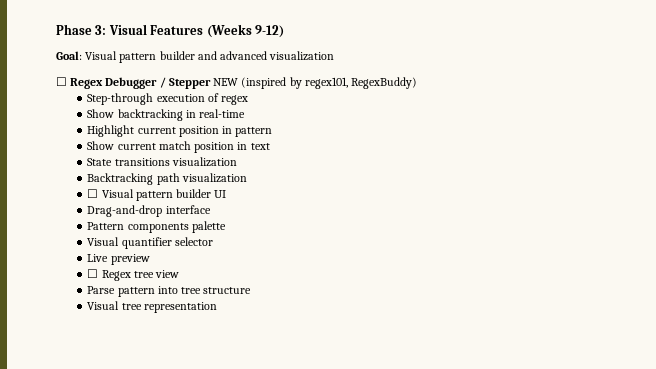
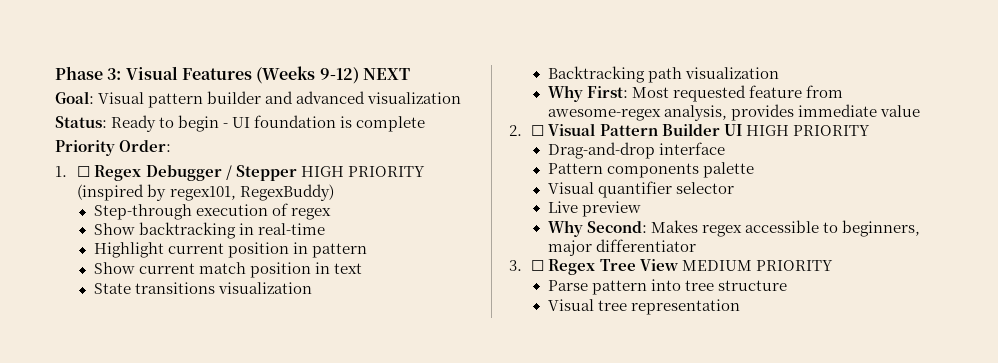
(284, 31) none -> [362,68,410,80] NEXT
(335, 56) none -> [55,115,426,132] [55,140,172,156] [55,166,67,177] Status: Ready to begin - UI foundation is complete // Priority Order: // 1.
[213,78,239,86] NEW -> [300,166,425,177] HIGH PRIORITY
[87,189,227,201] ☐ Visual pattern builder UI -> [547,85,844,102] [547,104,921,121] [509,123,870,136] Why First: Most requested feature from awesome-regex analysis, provides immediate value // 2. ☐ Visual Pattern Builder UI HIGH PRIORITY
[87,269,180,281] ☐ Regex tree view -> [547,220,921,237] [547,239,696,256] [509,259,833,275] Why Second: Makes regex accessible to beginners, major differentiator // 3. ☐ Regex Tree View MEDIUM PRIORITY

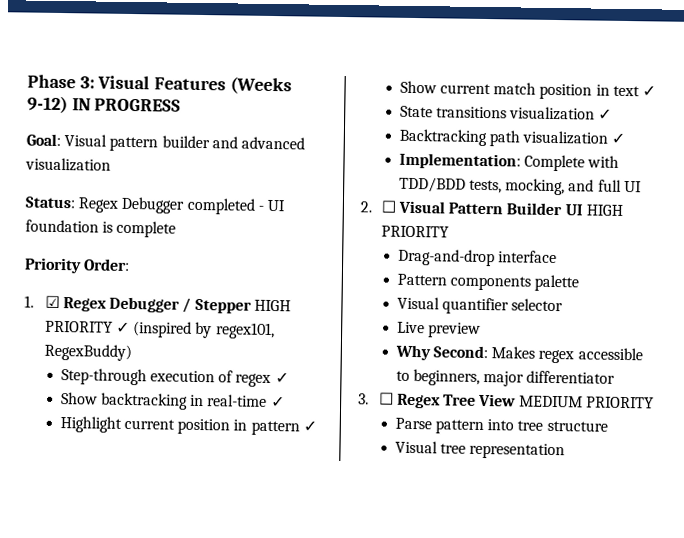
[362,68,410,80] NEXT -> [71,98,182,112] IN PROGRESS
[111,115,220,132] Ready to begin -> [78,196,255,215] Regex Debugger completed
[77,166,91,177] ☐ -> [44,295,60,309] ☑
(425, 171) none -> [115,321,130,333] ✓
(332, 214) none -> [274,372,289,384] ✓
(326, 229) none -> [270,395,285,408] ✓
(368, 250) none -> [302,420,317,432] ✓
(363, 268) none -> [641,85,656,97] ✓
(313, 288) none -> [598,108,613,120] ✓
[547,85,844,102] [547,104,921,121] // Why First: Most requested feature from awesome-regex analysis, provides immediate value -> [611,132,626,144] [398,152,620,172] [398,176,642,196] ✓ // Implementation: Complete with TDD/BDD tests, mocking, and full UI

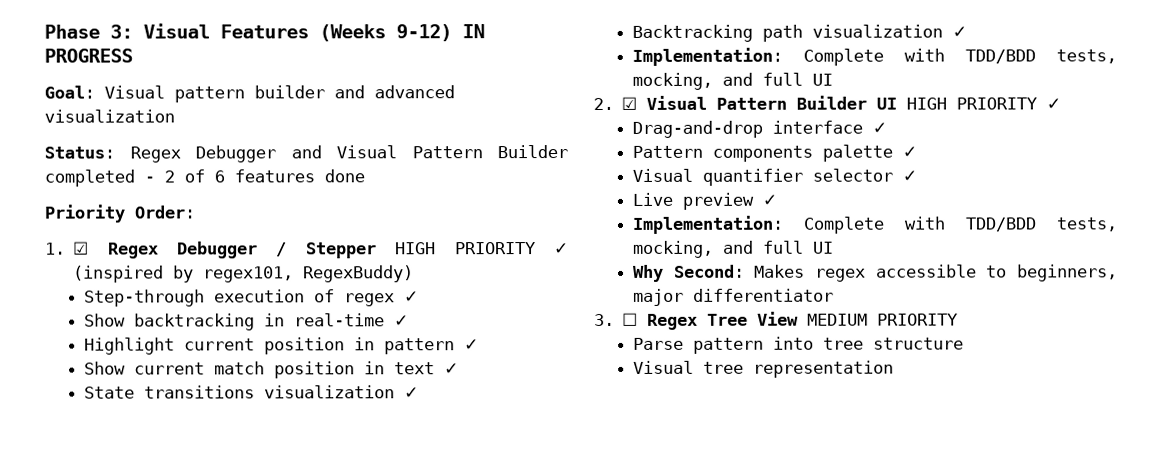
[186,197,285,215] [25,219,177,238] completed - UI foundation is complete -> [290,145,568,159] [44,169,365,187] and Visual Pattern Builder completed - 2 of 6 features done
[380,200,396,213] ☐ -> [621,96,638,110] ☑
(449, 231) none -> [1046,98,1062,110] ✓
(558, 257) none -> [871,122,887,134] ✓
(580, 283) none -> [901,146,917,158] ✓
(564, 305) none -> [901,170,917,182] ✓
(482, 330) none -> [761,194,777,206] [631,215,1117,234] [632,240,834,258] ✓ // Implementation: Complete with TDD/BDD tests, mocking, and full UI

